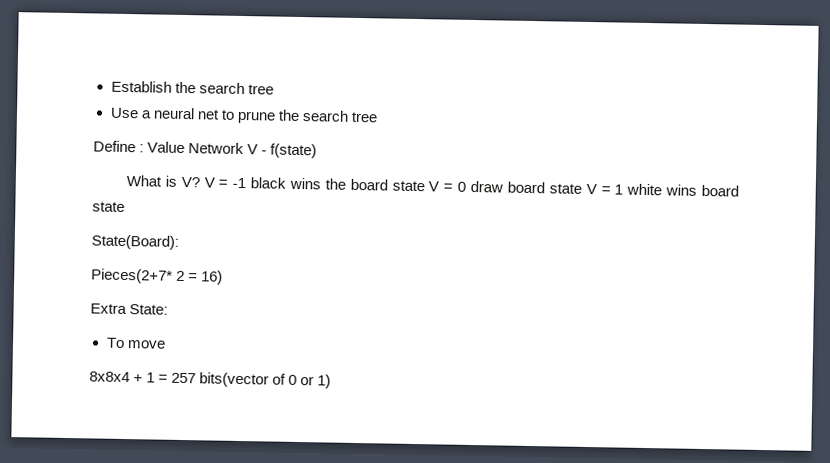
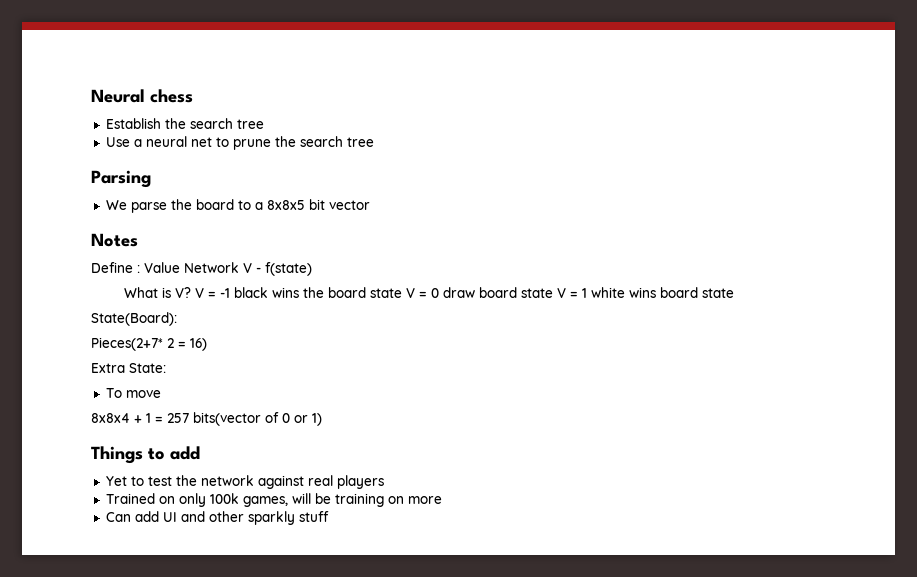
(110, 86) none -> [91,89,193,103] Neural chess //
(378, 117) none -> [91,170,151,188] [105,199,370,213] [91,233,138,247] // Parsing // We parse the board to a 8x8x5 bit vector // Notes
(332, 381) none -> [91,446,200,464] [105,475,384,489] [105,493,442,507] [105,511,329,525] // Things to add // Yet to test the network against real players // Trained on only 100k games, will be training on more // Can add UI and other sparkly stuff

